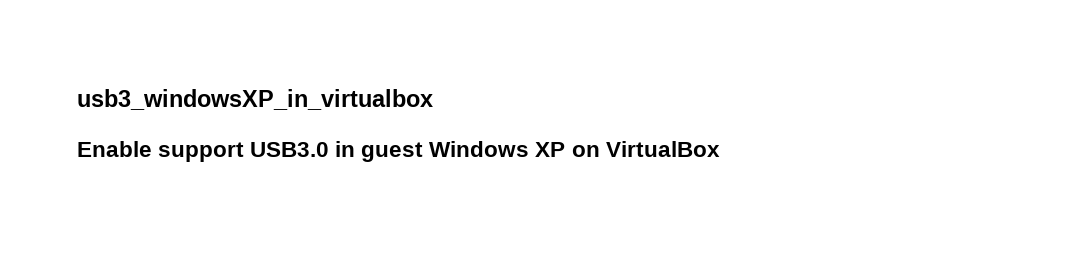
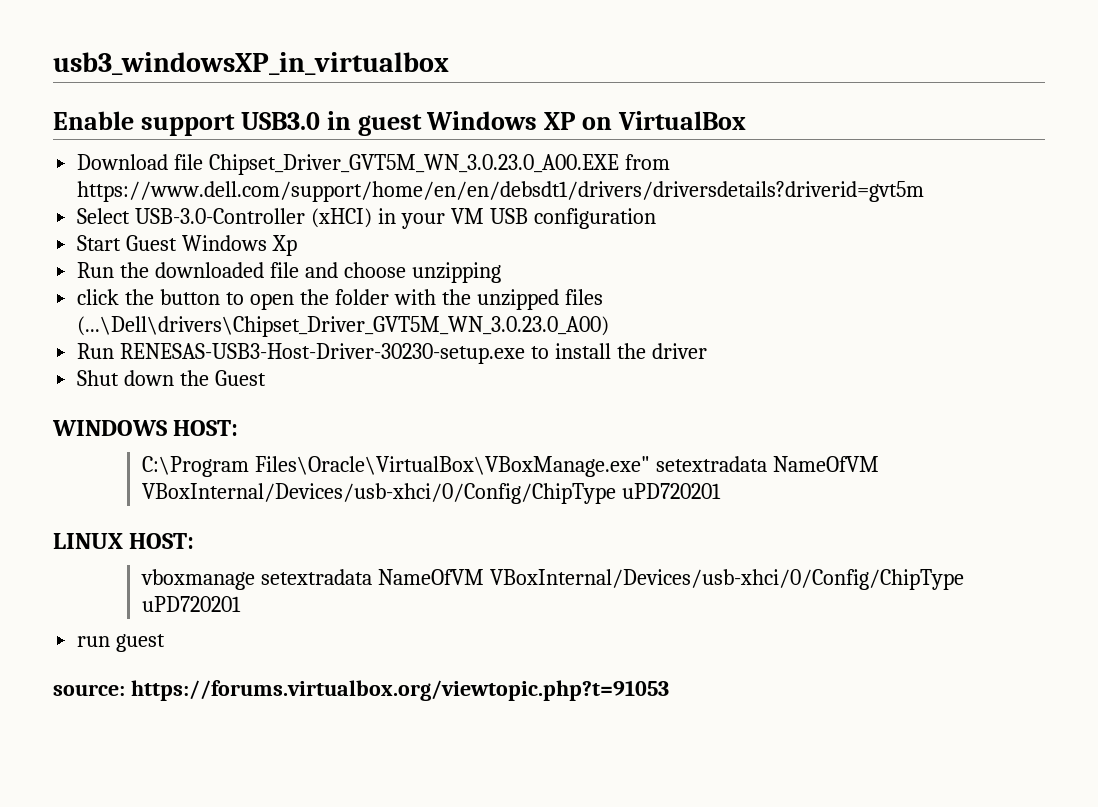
(720, 149) none -> [77,154,671,175] [77,181,925,202] [77,208,656,229] [77,235,298,256] [77,262,501,283] [77,289,603,310] [77,316,610,337] [77,343,707,364] [77,370,267,386] [52,420,239,436] [142,456,880,477] [142,483,722,504] [53,533,195,549] [141,569,965,590] [142,596,242,612] [77,634,166,652] [53,680,669,701] // Download file Chipset_Driver_GVT5M_WN_3.0.23.0_A00.EXE from https://www.dell.com/support/home/en/en/debsdt1/drivers/driversdetails?driverid=gvt5m // Select USB-3.0-Controller (xHCI) in your VM USB configuration // Start Guest Windows Xp // Run the downloaded file and choose unzipping // click the button to open the folder with the unzipped files (...\Dell\drivers\Chipset_Driver_GVT5M_WN_3.0.23.0_A00) // Run RENESAS-USB3-Host-Driver-30230-setup.exe to install the driver // Shut down the Guest // WINDOWS HOST: // C:\Program Files\Oracle\VirtualBox\VBoxManage.exe" setextradata NameOfVM VBoxInternal/Devices/usb-xhci/0/Config/ChipType uPD720201 // LINUX HOST: // vboxmanage setextradata NameOfVM VBoxInternal/Devices/usb-xhci/0/Config/ChipType uPD720201 // run guest // source: https://forums.virtualbox.org/viewtopic.php?t=91053

